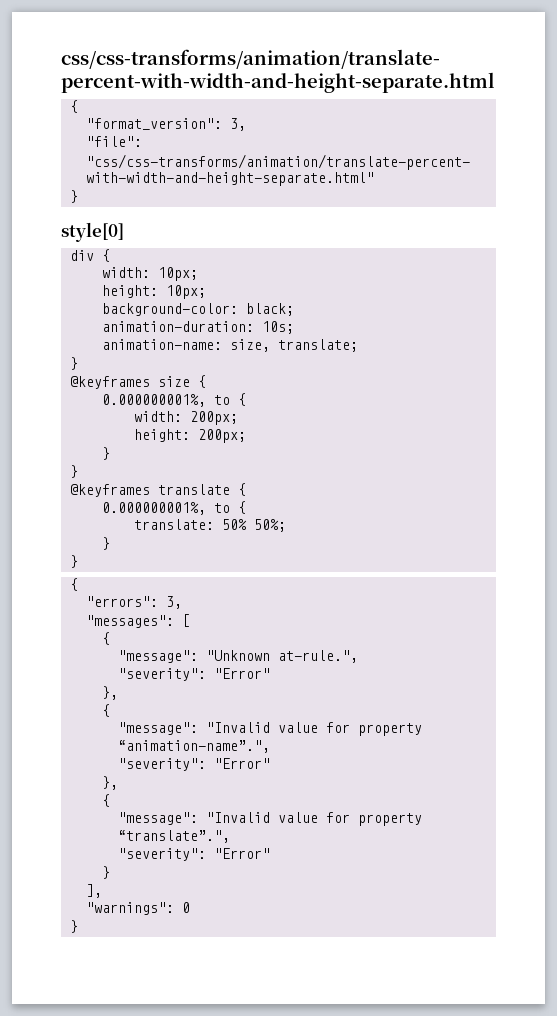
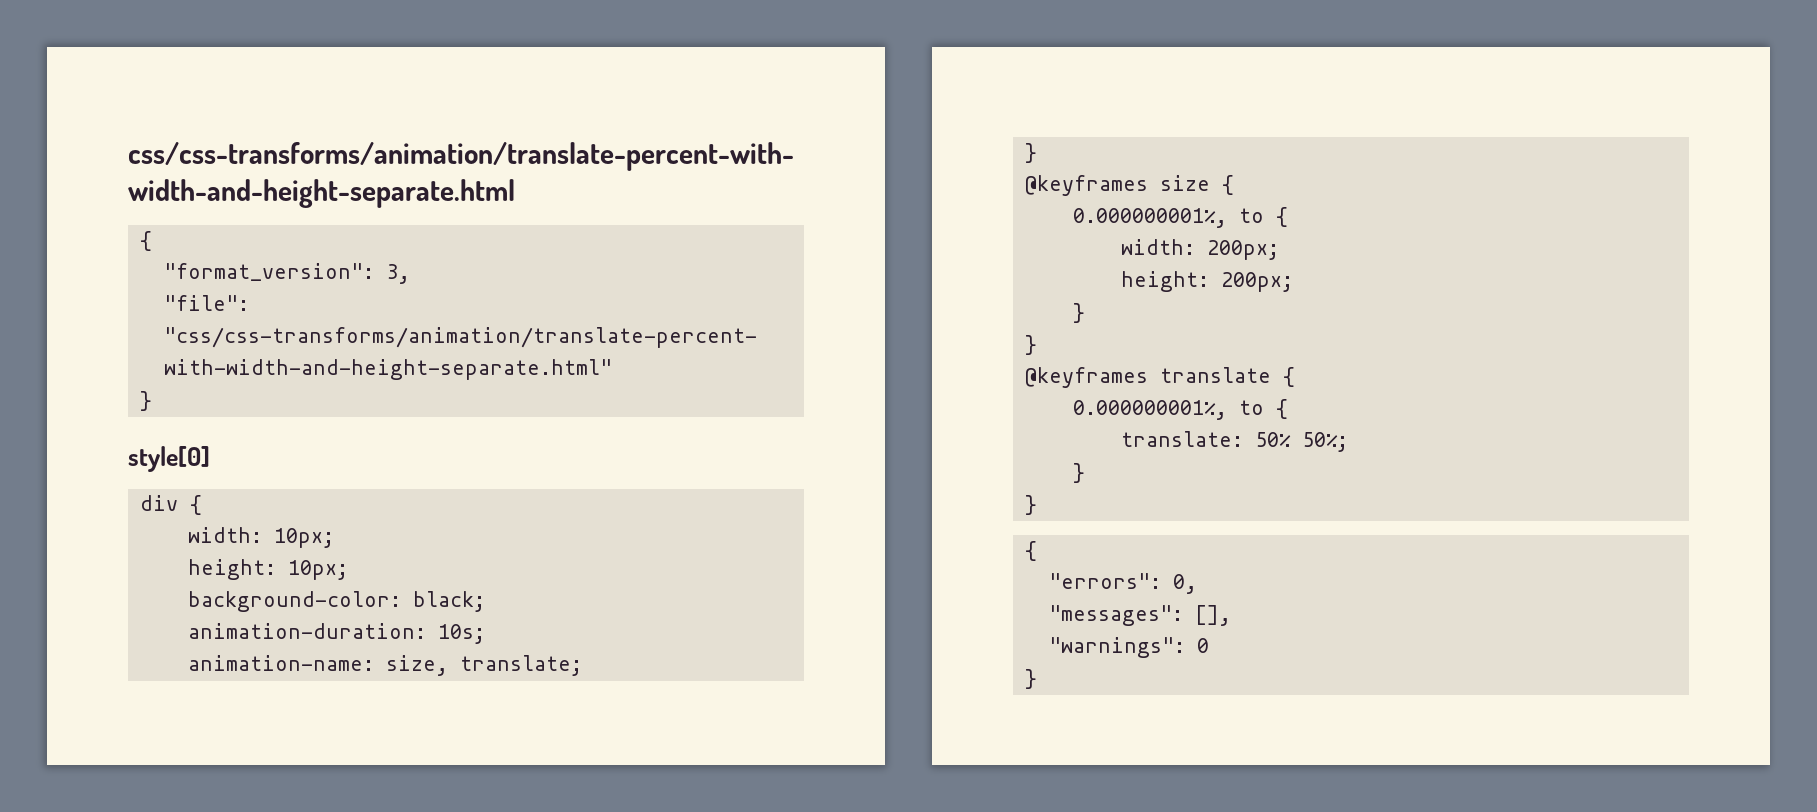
[165,596,182,609] 3, -> [1173,574,1198,594] 0,
[181,614,190,627] [101,632,110,645] [117,650,358,663] [117,668,270,681] [101,686,118,700] [101,704,110,717] [117,722,422,736] [117,740,270,753] [117,758,270,771] [101,776,118,790] [101,794,110,807] [117,812,422,826] [117,830,230,843] [117,848,270,861] [101,866,110,879] [85,884,102,898] [ // { // "message": "Unknown at-rule.", // "severity": "Error" // }, // { // "message": "Invalid value for property “animation-name”.", // "severity": "Error" // }, // { // "message": "Invalid value for property “translate”.", // "severity": "Error" // } // ], -> [1195,605,1232,626] [],

